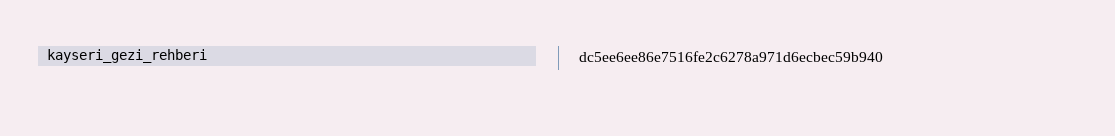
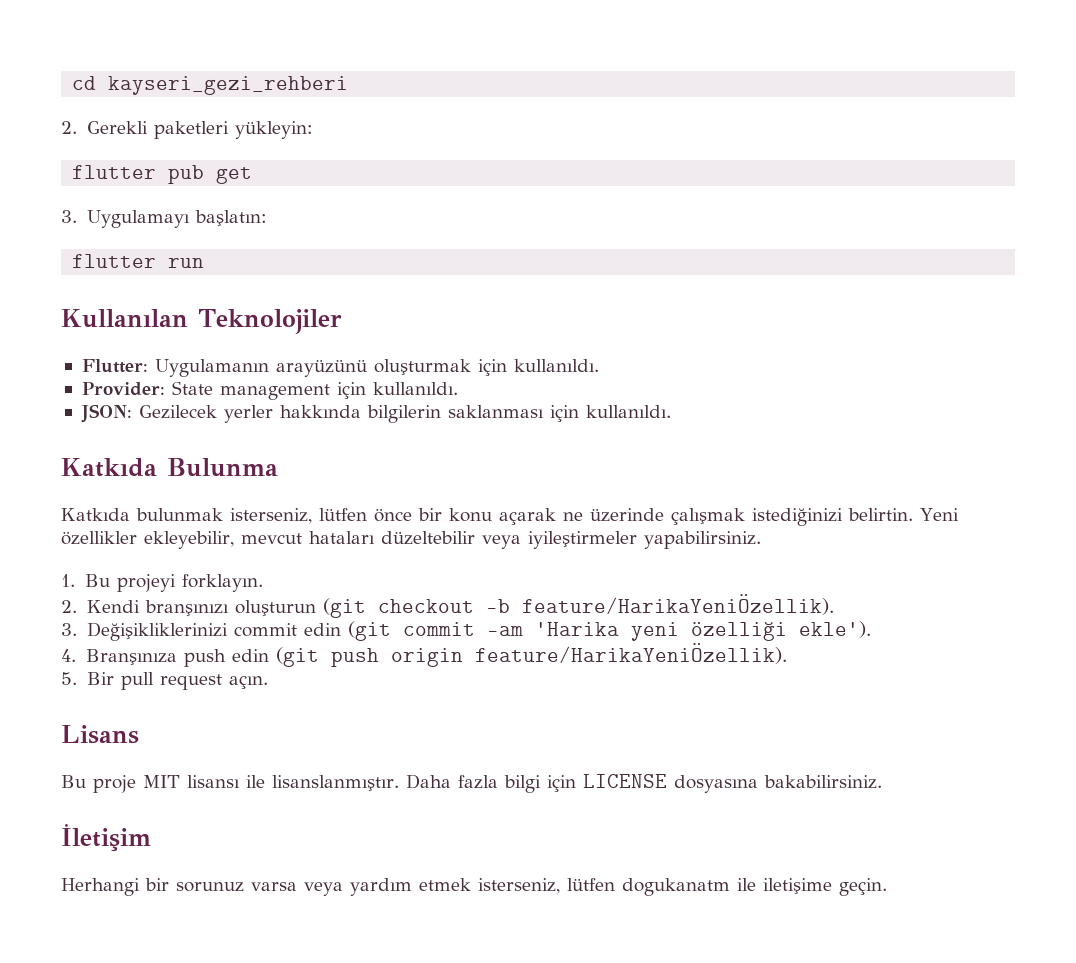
(47, 56) none -> [72,76,97,90] cd
[579,51,883,62] dc5ee6ee86e7516fe2c6278a971d6ecbec59b940 -> [61,121,313,139] [72,165,253,184] [61,210,267,228] [72,254,205,268] [61,309,342,334] [81,359,599,377] [81,381,458,400] [80,404,671,423] [61,458,278,477] [61,508,959,526] [61,531,761,549] [61,574,263,592] [61,594,834,618] [61,621,871,641] [61,643,787,667] [61,672,268,690] [61,725,139,744] [61,774,882,793] [61,824,151,852] [61,878,887,896] 2. Gerekli paketleri yükleyin: // flutter pub get // 3. Uygulamayı başlatın: // flutter run // Kullanılan Teknolojiler // Flutter: Uygulamanın arayüzünü oluşturmak için kullanıldı. // Provider: State management için kullanıldı. // JSON: Gezilecek yerler hakkında bilgilerin saklanması için kullanıldı. // Katkıda Bulunma // Katkıda bulunmak isterseniz, lütfen önce bir konu açarak ne üzerinde çalışmak istediğinizi belirtin. Yeni özellikler ekleyebilir, mevcut hataları düzeltebilir veya iyileştirmeler yapabilirsiniz. // 1. Bu projeyi forklayın. // 2. Kendi branşınızı oluşturun (git checkout -b feature/HarikaYeniÖzellik). // 3. Değişikliklerinizi commit edin (git commit -am 'Harika yeni özelliği ekle'). // 4. Branşınıza push edin (git push origin feature/HarikaYeniÖzellik). // 5. Bir pull request açın. // Lisans // Bu proje MIT lisansı ile lisanslanmıştır. Daha fazla bilgi için LICENSE dosyasına bakabilirsiniz. // İletişim // Herhangi bir sorunuz varsa veya yardım etmek isterseniz, lütfen dogukanatm ile iletişime geçin.

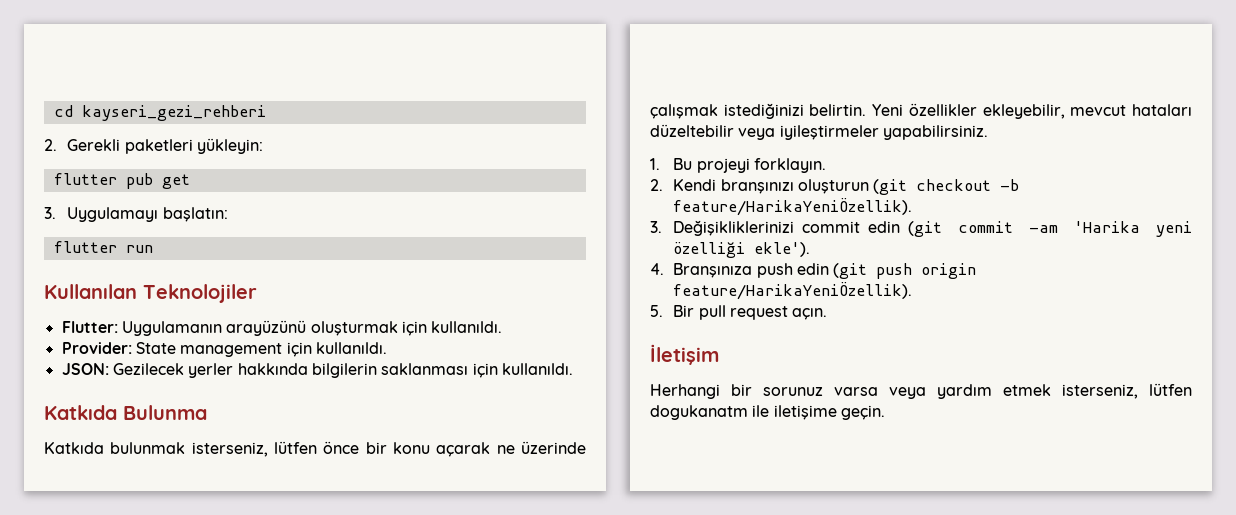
[61,725,139,744] [61,774,882,793] // Lisans // Bu proje MIT lisansı ile lisanslanmıştır. Daha fazla bilgi için LICENSE dosyasına bakabilirsiniz. -> (828, 314) none

